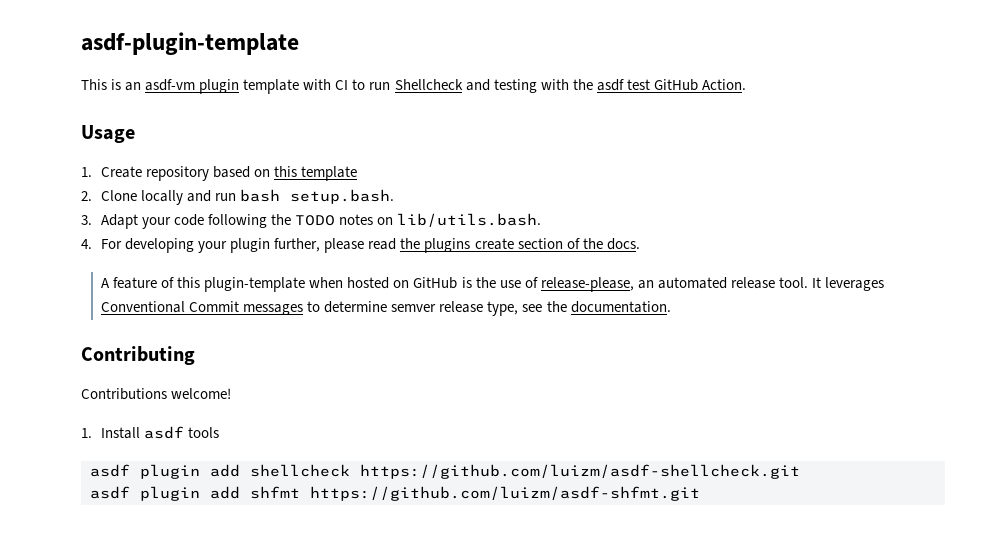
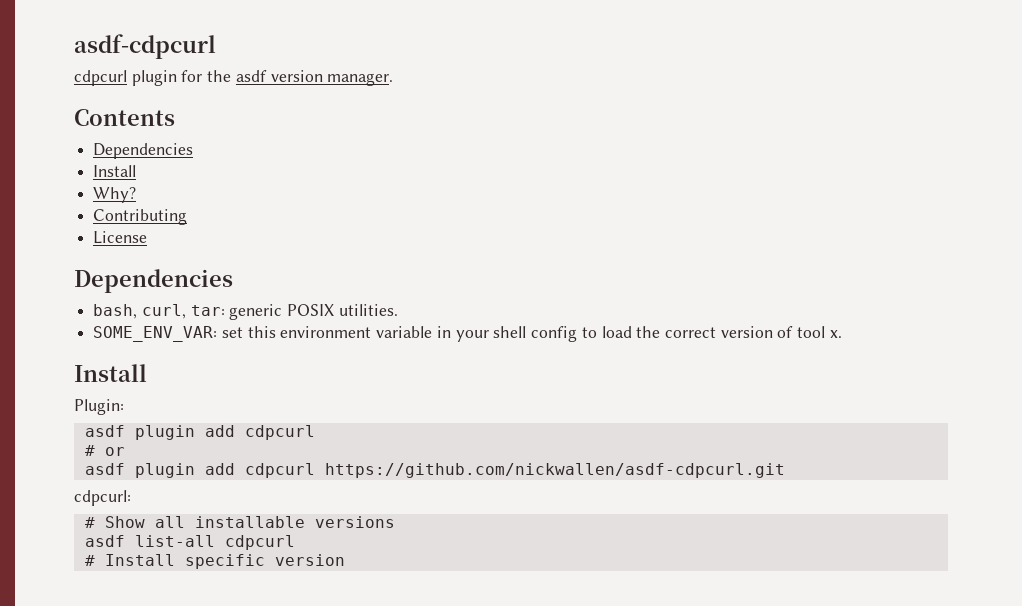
[81,32,299,55] [81,79,746,94] [81,125,135,143] [81,166,358,181] [81,189,395,205] [81,213,542,229] [81,238,640,253] [101,277,885,292] [101,301,671,316] [81,346,195,365] [81,388,232,400] [81,426,220,439] [90,464,800,479] [90,486,700,501] asdf-plugin-template // This is an asdf-vm plugin template with CI to run Shellcheck and testing with the asdf test GitHub Action. // Usage // 1. Create repository based on this template // 2. Clone locally and run bash setup.bash. // 3. Adapt your code following the TODO notes on lib/utils.bash. // 4. For developing your plugin further, please read the plugins create section of the docs. // A feature of this plugin-template when hosted on GitHub is the use of release-please, an automated release tool. It leverages Conventional Commit messages to determine semver release type, see the documentation. // Contributing // Contributions welcome! // 1. Install asdf tools // asdf plugin add shellcheck https://github.com/luizm/asdf-shellcheck.git // asdf plugin add shfmt https://github.com/luizm/asdf-shfmt.git -> [74,34,216,59] [74,70,394,86] [74,109,175,126] [93,143,194,159] [93,165,137,177] [93,187,137,203] [93,209,188,225] [93,231,148,244] [74,269,233,293] [93,304,398,320] [93,326,842,342] [74,364,147,382] [74,399,124,415] [84,425,315,440] [84,445,125,456] [84,463,785,478] [74,490,131,506] [84,516,395,528] [84,535,295,550] [84,554,345,569] asdf-cdpcurl // cdpcurl plugin for the asdf version manager. // Contents // Dependencies // Install // Why? // Contributing // License // Dependencies // bash, curl, tar: generic POSIX utilities. // SOME_ENV_VAR: set this environment variable in your shell config to load the correct version of tool x. // Install // Plugin: // asdf plugin add cdpcurl // # or // asdf plugin add cdpcurl https://github.com/nickwallen/asdf-cdpcurl.git // cdpcurl: // # Show all installable versions // asdf list-all cdpcurl // # Install specific version

